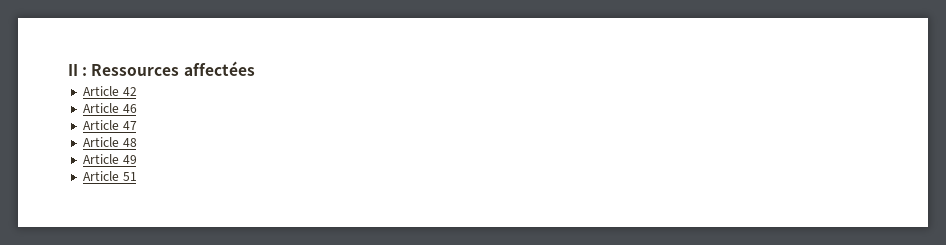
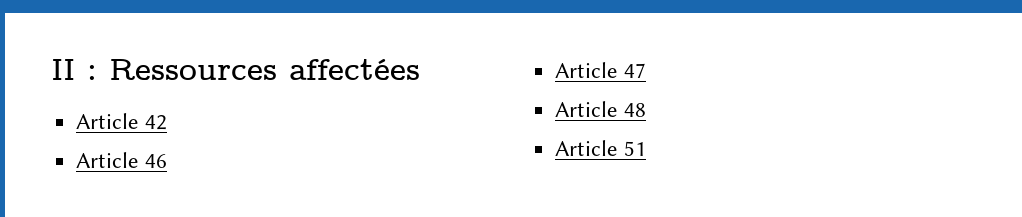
[82,154,137,164] // Article 49 -> (646, 110) none

